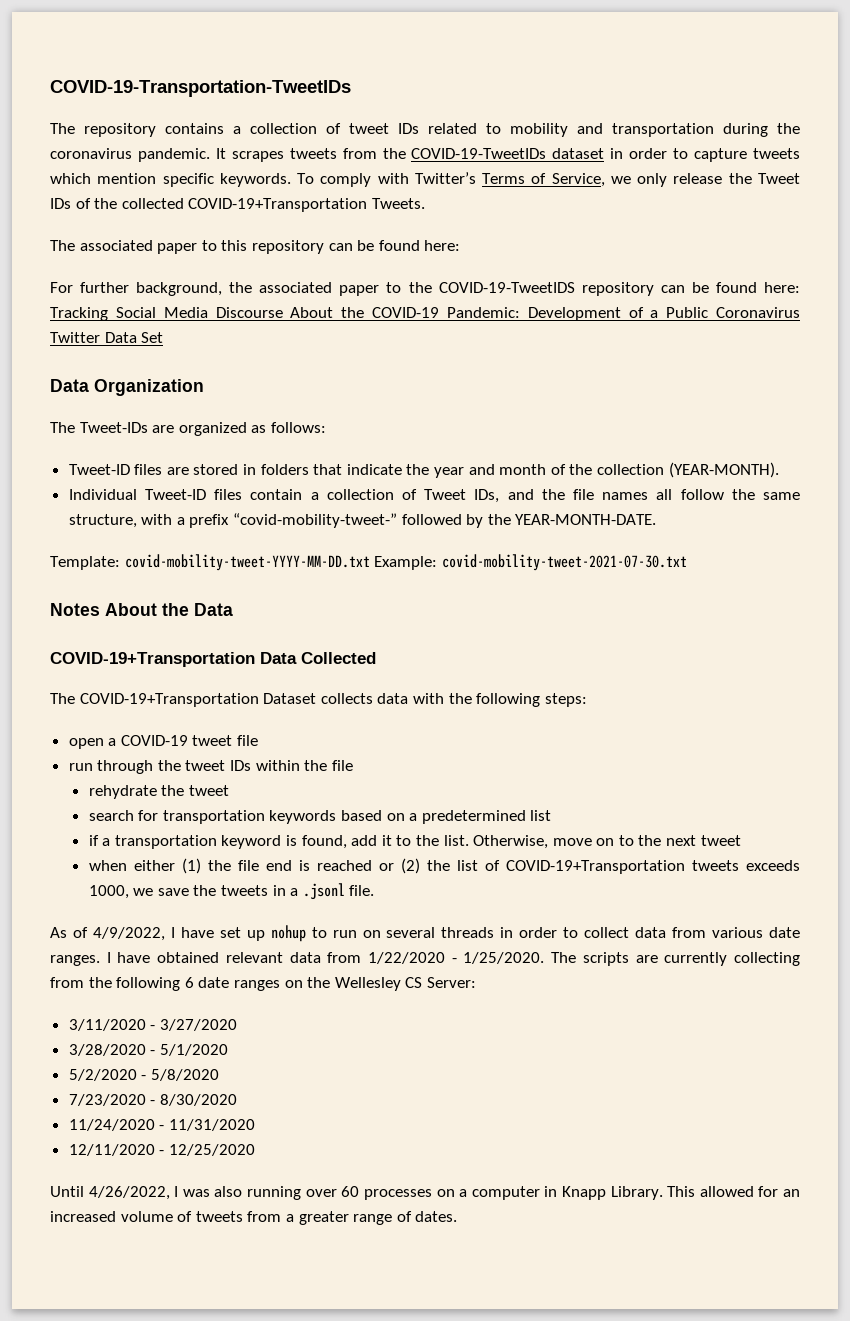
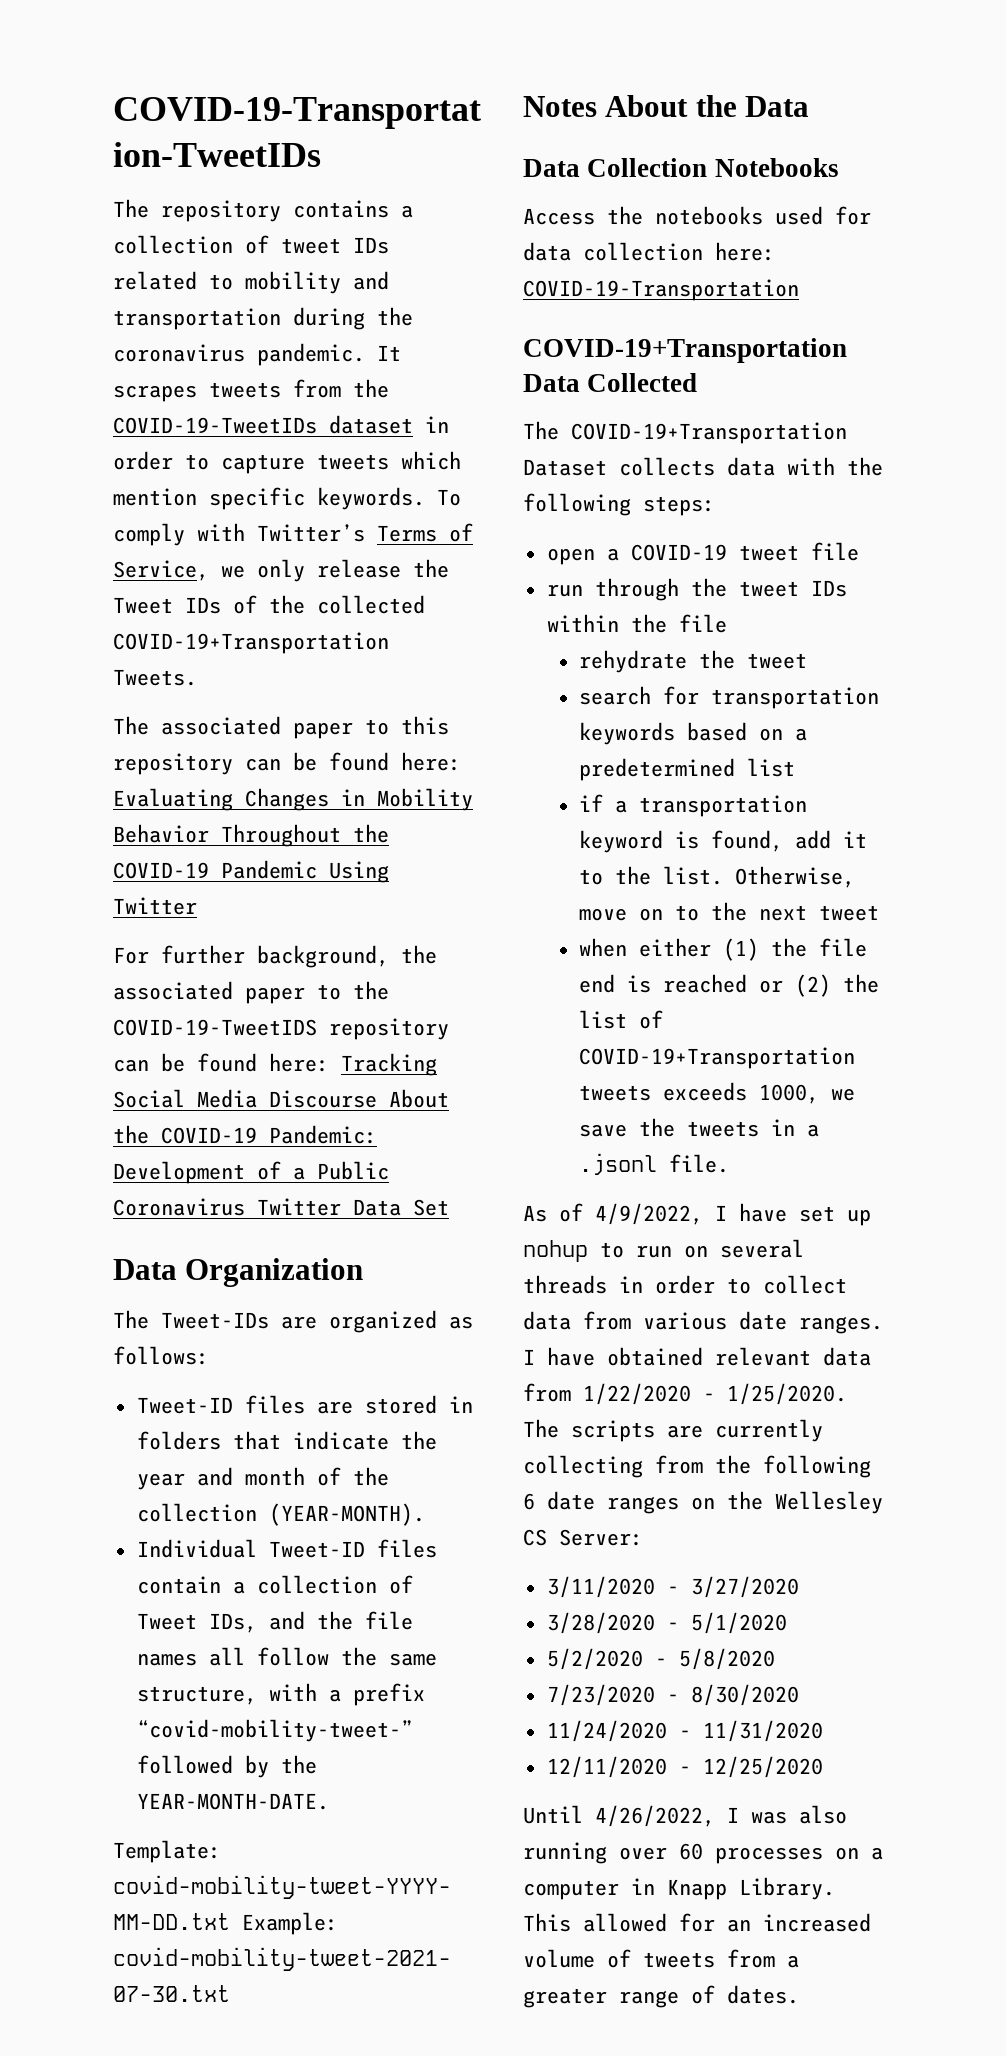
(461, 245) none -> [113,788,473,811] [113,824,389,847] [113,860,389,883] [113,897,197,915] Evaluating Changes in Mobility Behavior Throughout the COVID-19 Pandemic Using Twitter
(233, 609) none -> [523,158,839,177] [523,206,871,225] [523,242,775,261] [523,279,799,301] // Data Collection Notebooks // Access the notebooks used for data collection here: COVID-19-Transportation

